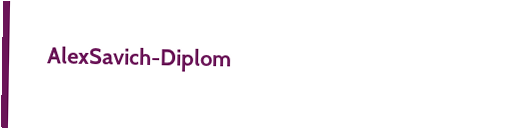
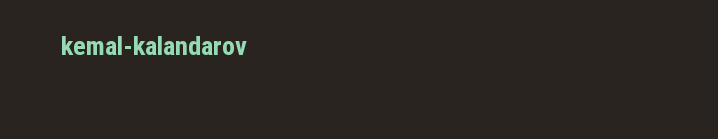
[46,46,232,73] AlexSavich-Diplom -> [61,36,247,55] kemal-kalandarov

